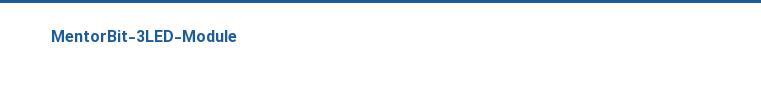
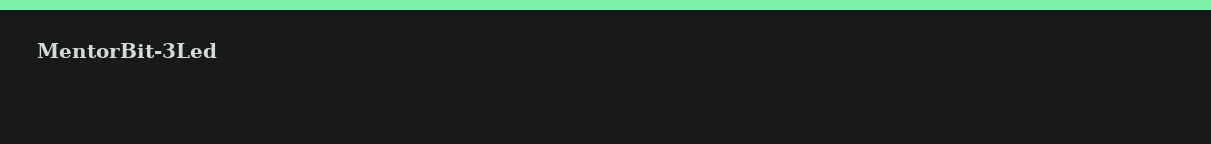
[51,30,237,42] MentorBit-3LED-Module -> [37,43,217,58] MentorBit-3Led

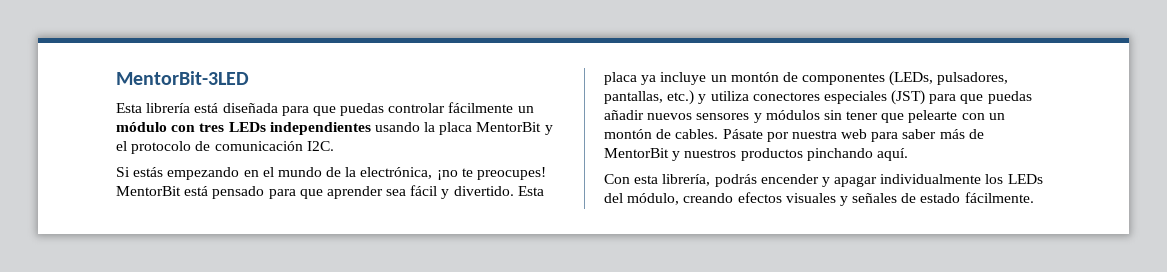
[37,43,217,58] MentorBit-3Led -> [116,71,249,85] [116,102,534,116] [116,122,553,135] [116,141,334,154] [116,167,547,180] [116,185,544,199] [604,71,1009,86] [604,90,1032,105] [604,110,1005,123] [604,129,984,142] [604,148,908,161] [604,174,1043,187] [604,192,1034,206] MentorBit-3LED // Esta librería está diseñada para que puedas controlar fácilmente un módulo con tres LEDs independientes usando la placa MentorBit y el protocolo de comunicación I2C. // Si estás empezando en el mundo de la electrónica, ¡no te preocupes! MentorBit está pensado para que aprender sea fácil y divertido. Esta placa ya incluye un montón de componentes (LEDs, pulsadores, pantallas, etc.) y utiliza conectores especiales (JST) para que puedas añadir nuevos sensores y módulos sin tener que pelearte con un montón de cables. Pásate por nuestra web para saber más de MentorBit y nuestros productos pinchando aquí. // Con esta librería, podrás encender y apagar individualmente los LEDs del módulo, creando efectos visuales y señales de estado fácilmente.

